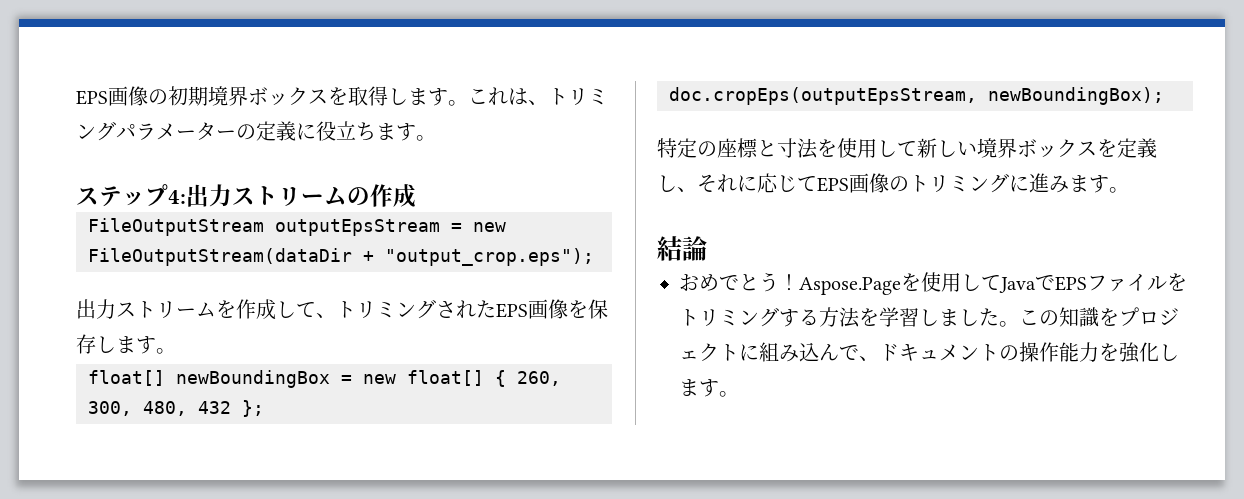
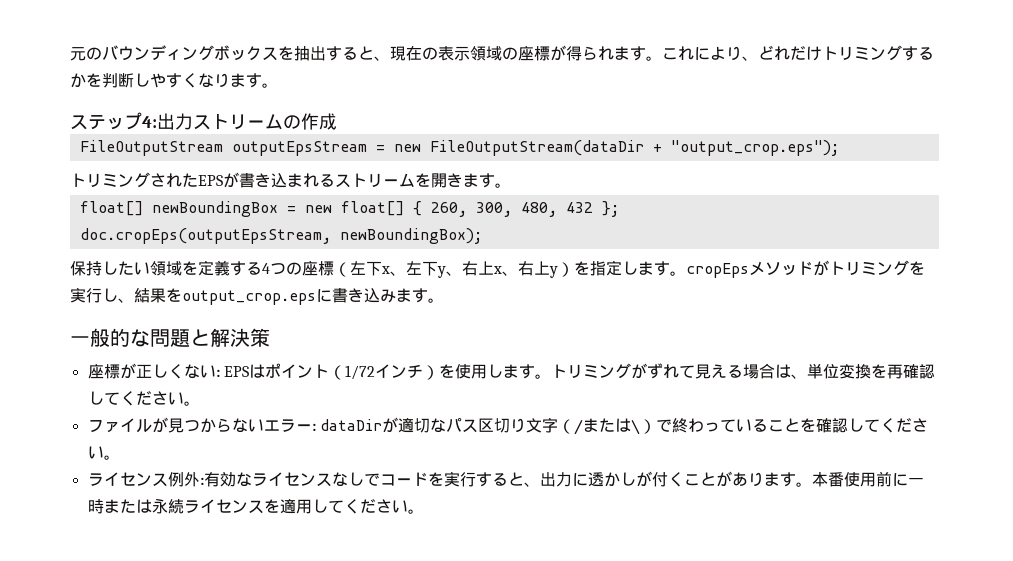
[76,86,608,106] [76,121,376,141] EPS画像の初期境界ボックスを取得します。これは、トリミングパラメーターの定義に役立ち -> [70,45,934,61] [70,73,230,88] 元のバウンディングボックスを抽出すると、現在の表示領域の座標が得られます。これにより、どれだけトリミングするかを判断しやすくなり
[76,299,336,320] 出力ストリームを作成して、 -> (839, 148) none
[528,299,608,319] [76,334,116,354] 画像を保存し -> [223,172,463,188] が書き込まれるストリームを開き
[657,138,1157,159] [657,173,1129,193] [657,236,707,261] [679,272,1187,295] [679,307,1179,328] [679,342,1179,363] [679,379,719,397] 特定の座標と寸法を使用して新しい境界ボックスを定義し、それに応じてEPS画像のトリミングに進みます。 // 結論 // おめでとう！Aspose.Pageを使用してJavaでEPSファイルをトリミングする方法を学習しました。この知識をプロジェクトに組み込んで、ドキュメントの操作能力を強化します -> [70,260,925,278] [70,287,444,305] [70,328,270,347] [87,363,935,380] [87,391,200,406] [87,417,928,435] [87,446,120,460] [87,471,924,487] [87,498,408,514] 保持したい領域を定義する4つの座標（左下x、左下y、右上x、右上y）を指定します。cropEpsメソッドがトリミングを実行し、結果をoutput_crop.epsに書き込みます。 // 一般的な問題と解決策 // 座標が正しくない: EPSはポイント（1/72インチ）を使用します。トリミングがずれて見える場合は、単位変換を再確認してください。 // ファイルが見つからないエラー: dataDirが適切なパス区切り文字（/または\）で終わっていることを確認してください。 // ライセンス例外:有効なライセンスなしでコードを実行すると、出力に透かしが付くことがあります。本番使用前に一時または永続ライセンスを適用してください

